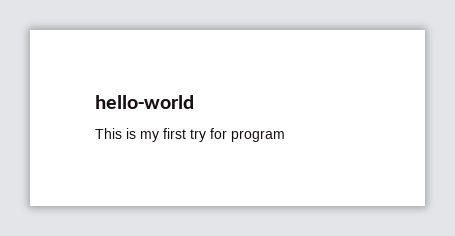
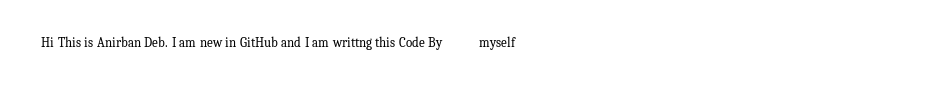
[95,95,194,109] hello-world // -> [41,37,54,47] Hi
[140,128,285,142] my first try for program -> [96,36,516,50] Anirban Deb. I am new in GitHub and I am writtng this Code By myself

